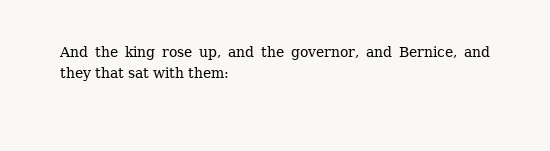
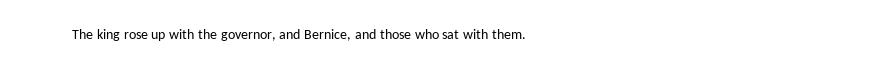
[59,46,255,60] And the king rose up, and -> [72,29,195,41] The king rose up with
[60,67,124,81] they that -> [379,29,439,39] those who
[188,67,229,78] them: -> [491,29,526,39] them.

